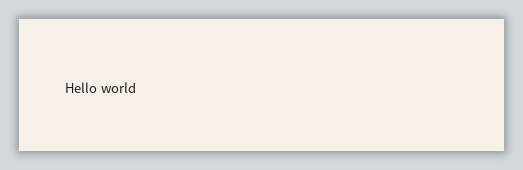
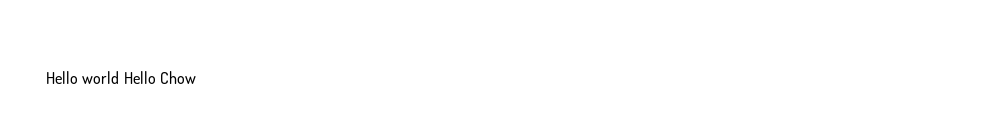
(136, 87) none -> [123,71,196,84] Hello Chow

